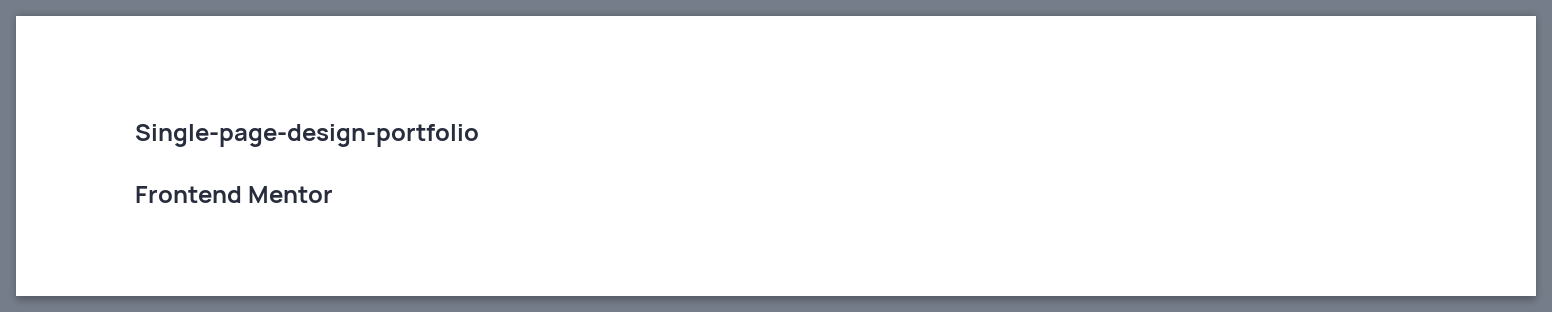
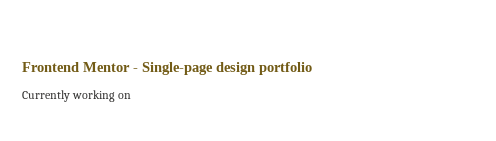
[135,124,479,147] Single-page-design-portfolio // -> (22, 67) none
(334, 194) none -> [133,62,312,75] [22,90,132,102] - Single-page design portfolio // Currently working on

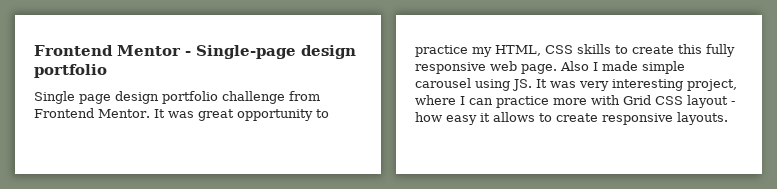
[22,90,132,102] Currently working on -> [34,91,320,104] [34,108,329,121] [415,44,735,57] [415,61,685,74] [415,78,737,91] [415,95,735,108] [415,112,728,125] Single page design portfolio challenge from Frontend Mentor. It was great opportunity to practice my HTML, CSS skills to create this fully responsive web page. Also I made simple carousel using JS. It was very interesting project, where I can practice more with Grid CSS layout - how easy it allows to create responsive layouts.

